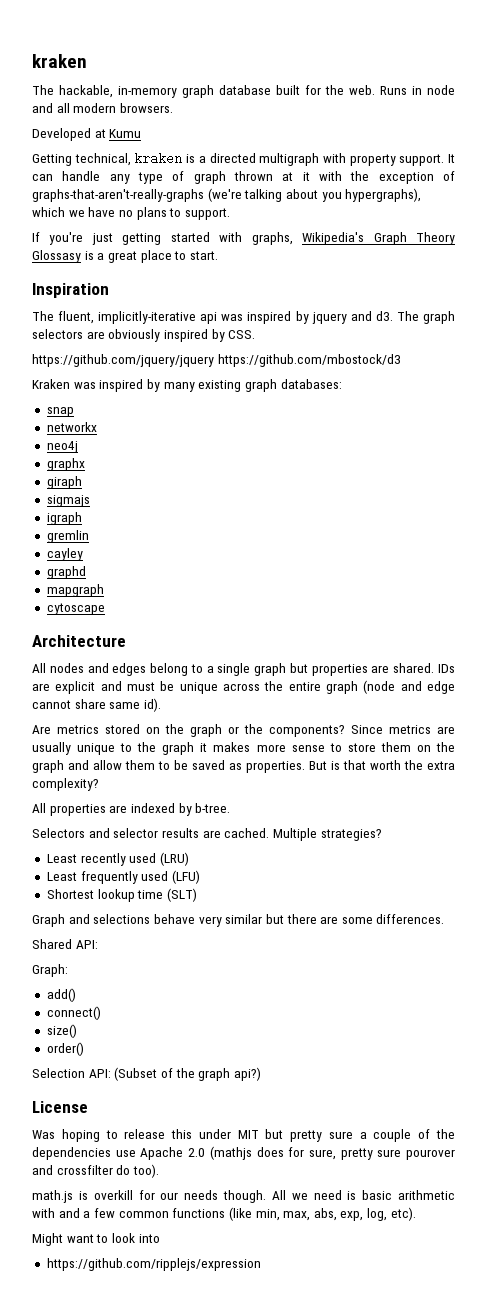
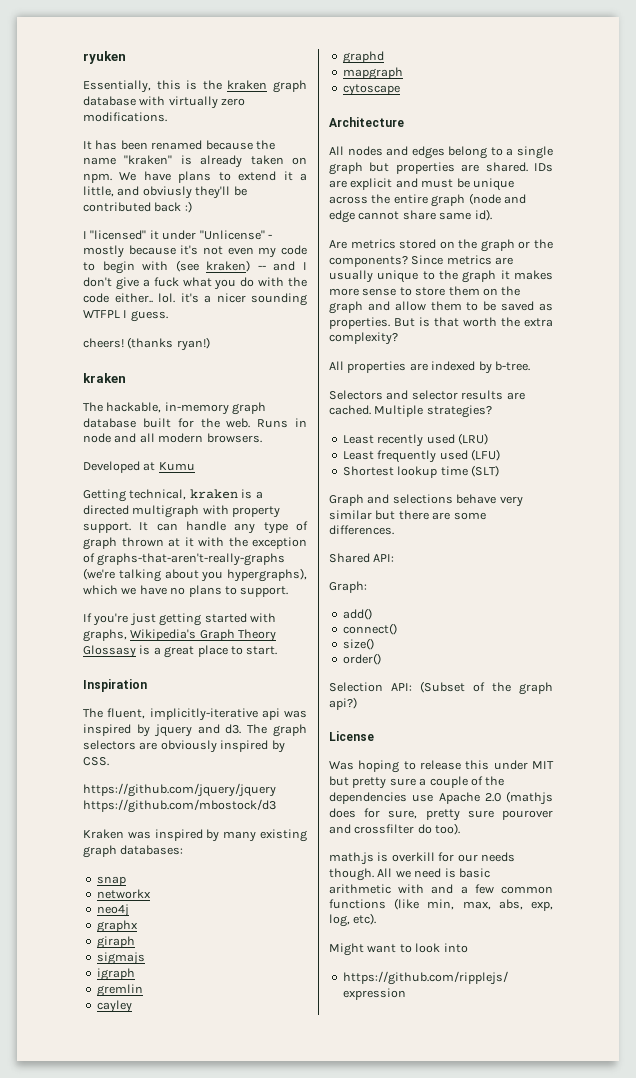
(32, 61) none -> [83,51,126,64] [83,80,307,93] [83,96,246,109] [83,112,167,122] [83,140,275,150] [83,155,307,168] [83,171,307,183] [83,186,247,199] [83,201,192,213] [83,230,272,240] [83,245,307,258] [83,260,307,274] [83,277,307,290] [83,293,307,306] [83,310,168,322] [83,337,210,351] ryuken // Essentially, this is the kraken graph database with virtually zero modifications. // It has been renamed because the name "kraken" is already taken on npm. We have plans to extend it a little, and obviusly they'll be contributed back :) // I "licensed" it under "Unlicense" - mostly because it's not even my code to begin with (see kraken) -- and I don't give a fuck what you do with the code either.. lol. it's a nicer sounding WTFPL I guess. // cheers! (thanks ryan!) //

